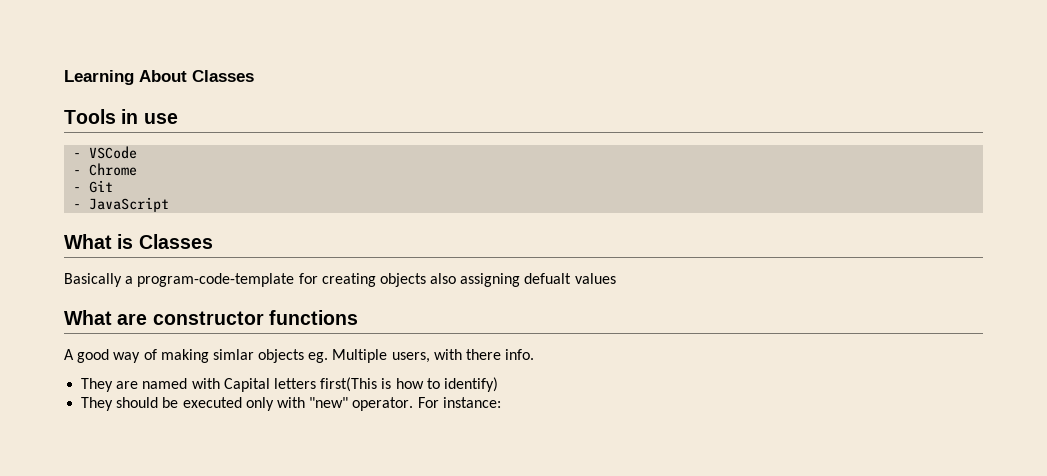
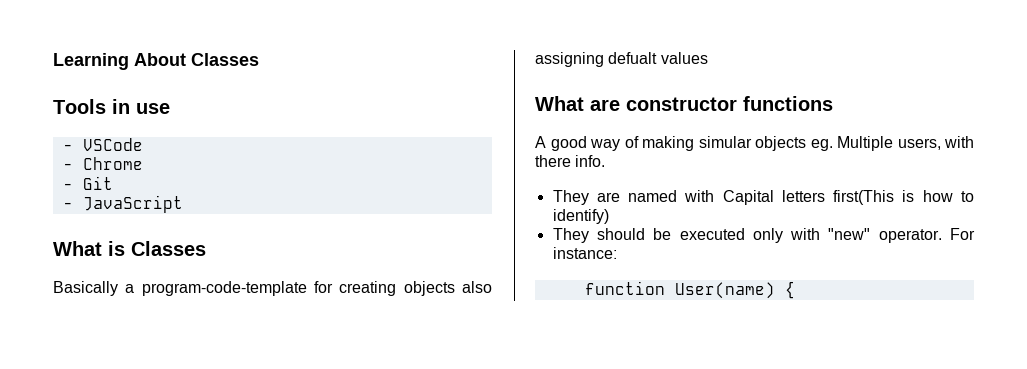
[212,349,254,360] simlar -> [698,136,752,148] simular
(501, 402) none -> [584,281,795,299] // function User(name) {

